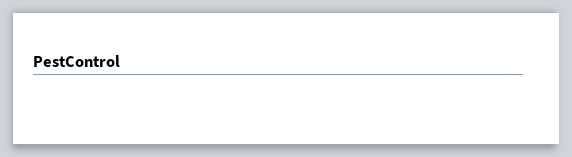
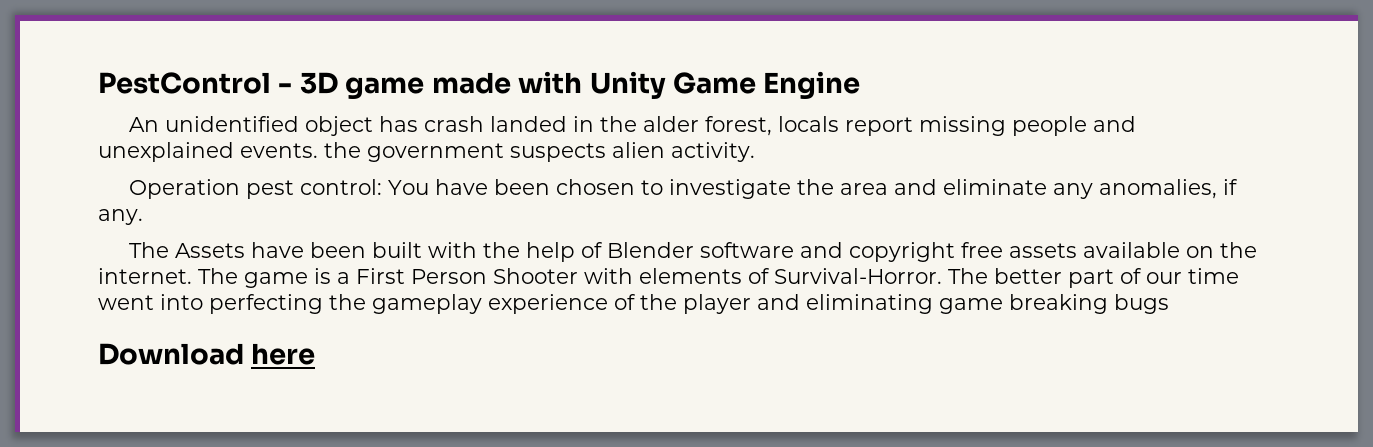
(120, 61) none -> [278,71,861,99] [129,116,1137,136] [98,142,755,162] [129,179,1239,199] [98,209,143,225] [129,242,1258,262] [98,268,1239,288] [98,294,1169,314] [98,343,316,365] - 3D game made with Unity Game Engine // An unidentified object has crash landed in the alder forest, locals report missing people and unexplained events. the government suspects alien activity. // Operation pest control: You have been chosen to investigate the area and eliminate any anomalies, if any. // The Assets have been built with the help of Blender software and copyright free assets available on the internet. The game is a First Person Shooter with elements of Survival-Horror. The better part of our time went into perfecting the gameplay experience of the player and eliminating game breaking bugs // Download here

